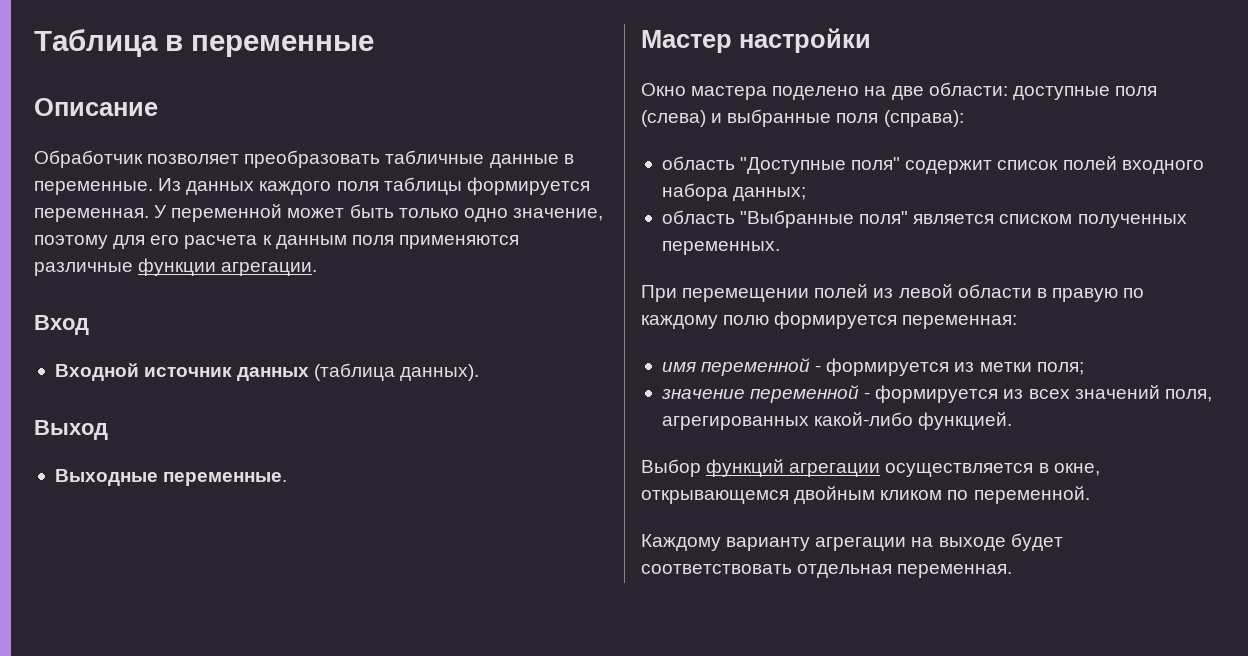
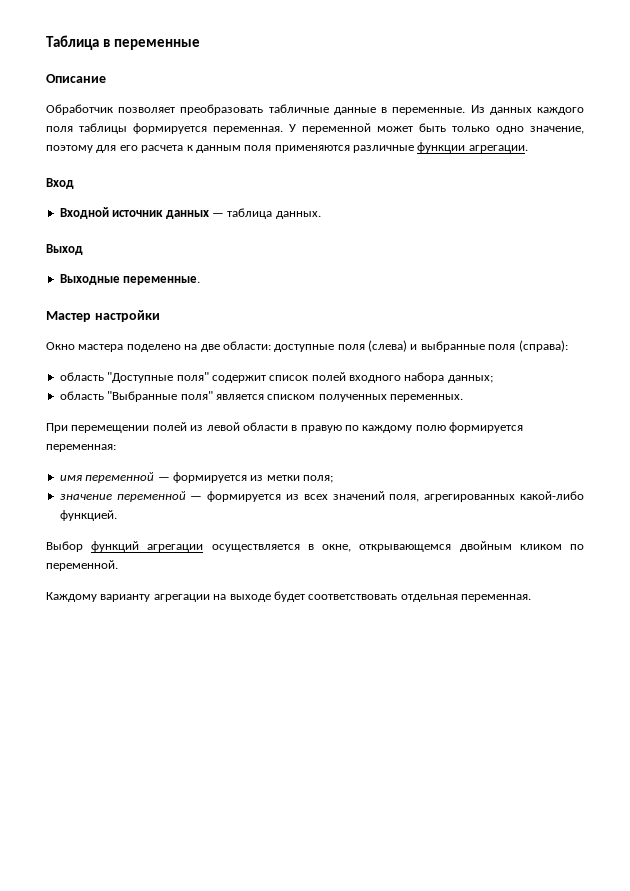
[314,363,480,381] (таблица данных). -> [211,208,321,219] — таблица данных.
[815,365,822,372] - -> [157,477,170,481] —
[864,392,871,399] - -> [190,496,203,500] —

